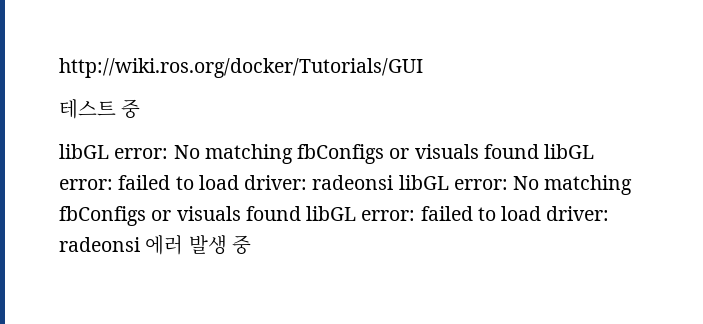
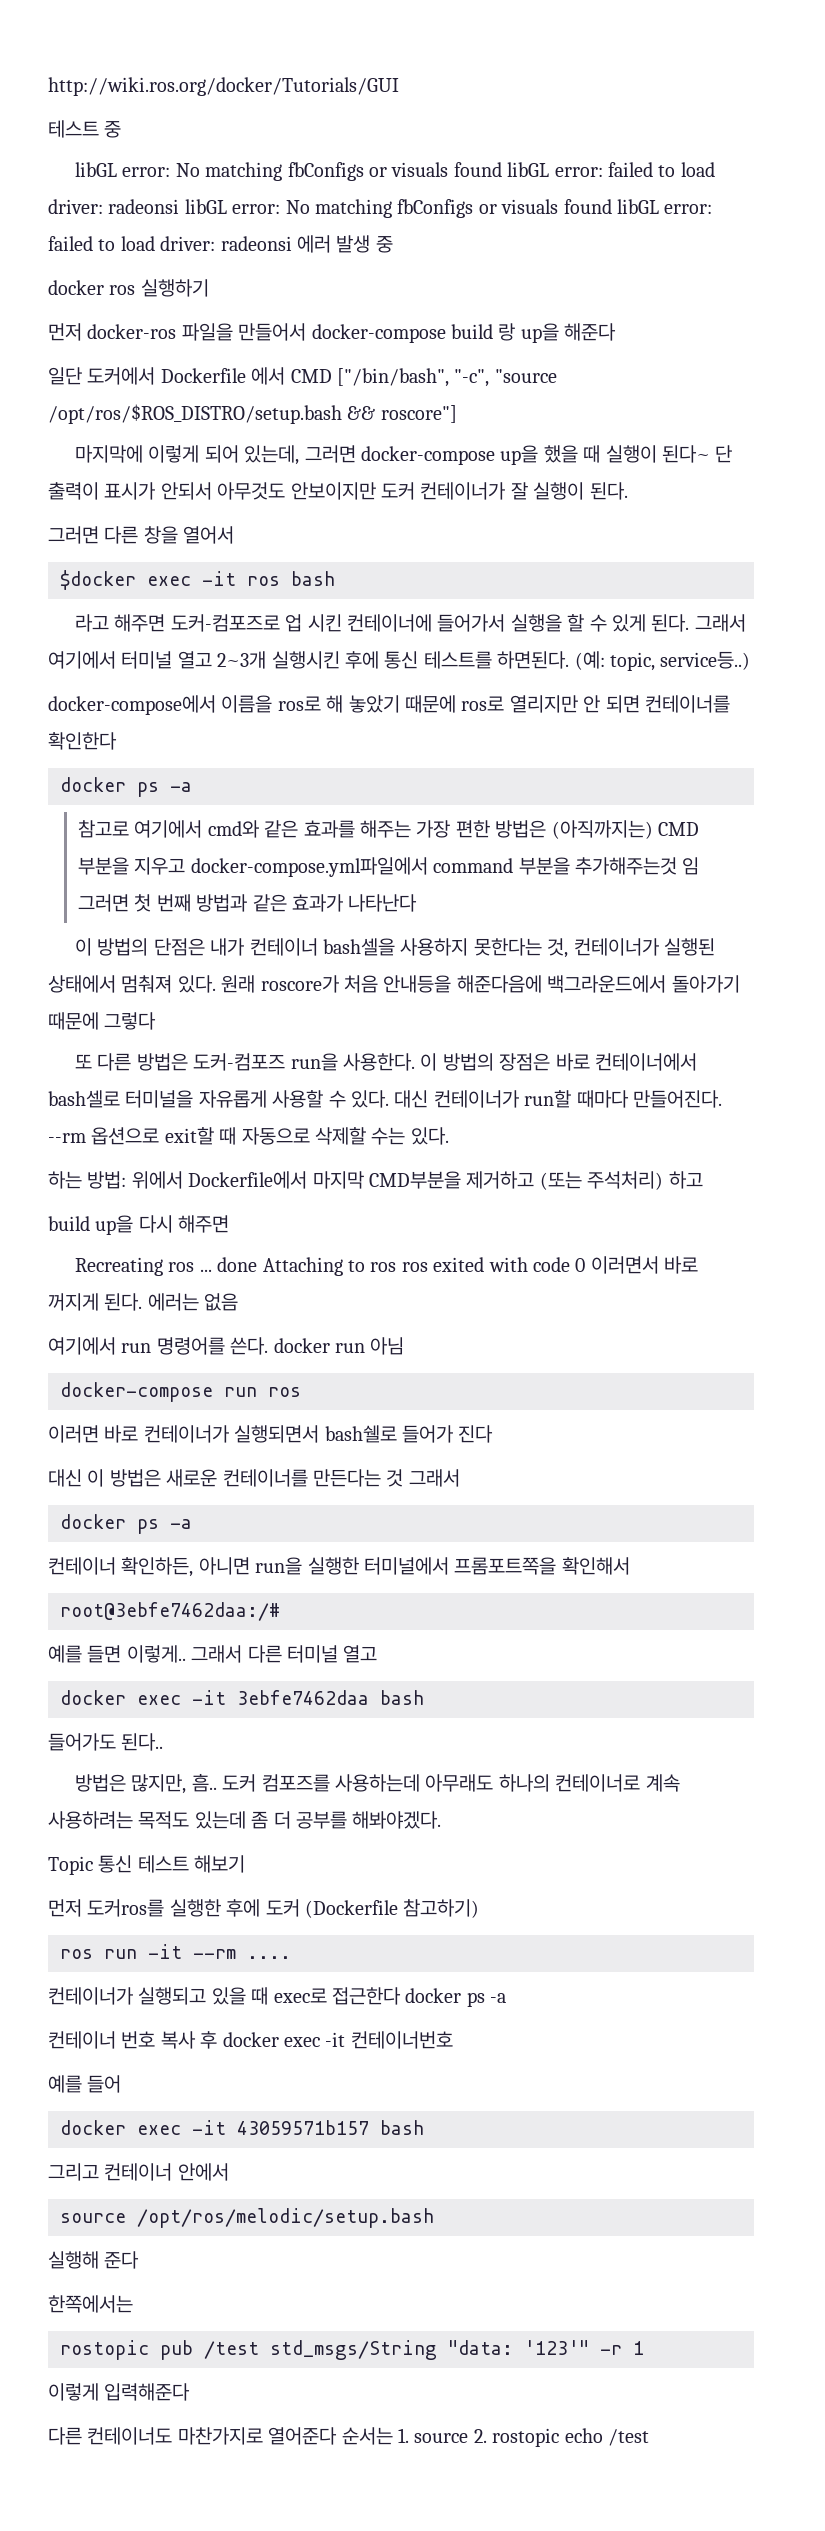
(251, 244) none -> [48,279,209,297] [48,323,617,343] [48,367,557,387] [48,404,457,424] [75,445,733,465] [48,482,628,500] [48,526,235,544] [60,570,335,590] [75,614,746,632] [48,651,751,671] [48,695,730,715] [48,732,117,750] [60,777,192,797] [78,820,700,839] [78,857,700,877] [78,894,418,912] [75,938,716,958] [48,975,740,993] [48,1012,157,1030] [75,1053,698,1071] [48,1090,722,1108] [48,1127,449,1145] [48,1171,703,1190] [48,1215,230,1235] [75,1256,699,1276] [48,1293,239,1311] [48,1337,405,1355] [60,1382,301,1402] [48,1425,494,1443] [48,1469,460,1487] [60,1514,192,1534] [48,1557,630,1577] [60,1602,280,1621] [48,1645,378,1663] [60,1690,424,1705] [48,1733,164,1751] [75,1773,680,1794] [48,1811,442,1829] [48,1855,246,1875] [48,1899,480,1918] [60,1944,291,1959] [48,1987,507,2007] [48,2031,453,2049] [48,2075,122,2093] [60,2120,424,2135] [48,2163,229,2181] [60,2208,434,2228] [48,2251,140,2269] [48,2295,133,2313] [60,2340,644,2360] [48,2383,191,2401] [48,2427,649,2447] // docker ros 실행하기 // 먼저 docker-ros 파일을 만들어서 docker-compose build 랑 up을 해준다 // 일단 도커에서 Dockerfile 에서 CMD ["/bin/bash", "-c", "source /opt/ros/$ROS_DISTRO/setup.bash && roscore"] // 마지막에 이렇게 되어 있는데, 그러면 docker-compose up을 했을 때 실행이 된다~ 단 출력이 표시가 안되서 아무것도 안보이지만 도커 컨테이너가 잘 실행이 된다. // 그러면 다른 창을 열어서 // $docker exec -it ros bash // 라고 해주면 도커-컴포즈로 업 시킨 컨테이너에 들어가서 실행을 할 수 있게 된다. 그래서 여기에서 터미널 열고 2~3개 실행시킨 후에 통신 테스트를 하면된다. (예: topic, service등..) // docker-compose에서 이름을 ros로 해 놓았기 때문에 ros로 열리지만 안 되면 컨테이너를 확인한다 // docker ps -a // 참고로 여기에서 cmd와 같은 효과를 해주는 가장 편한 방법은 (아직까지는) CMD 부분을 지우고 docker-compose.yml파일에서 command 부분을 추가해주는것 임 그러면 첫 번째 방법과 같은 효과가 나타난다 // 이 방법의 단점은 내가 컨테이너 bash셀을 사용하지 못한다는 것, 컨테이너가 실행된 상태에서 멈춰져 있다. 원래 roscore가 처음 안내등을 해준다음에 백그라운드에서 돌아가기 때문에 그렇다 // 또 다른 방법은 도커-컴포즈 run을 사용한다. 이 방법의 장점은 바로 컨테이너에서 bash셀로 터미널을 자유롭게 사용할 수 있다. 대신 컨테이너가 run할 때마다 만들어진다. --rm 옵션으로 exit할 때 자동으로 삭제할 수는 있다. // 하는 방법: 위에서 Dockerfile에서 마지막 CMD부분을 제거하고 (또는 주석처리) 하고 // build up을 다시 해주면 // Recreating ros ... done Attaching to ros ros exited with code 0 이러면서 바로 꺼지게 된다. 에러는 없음 // 여기에서 run 명령어를 쓴다. docker run 아님 // docker-compose run ros // 이러면 바로 컨테이너가 실행되면서 bash쉘로 들어가 진다 // 대신 이 방법은 새로운 컨테이너를 만든다는 것 그래서 // docker ps -a // 컨테이너 확인하든, 아니면 run을 실행한 터미널에서 프롬포트쪽을 확인해서 // root@3ebfe7462daa:/# // 예를 들면 이렇게.. 그래서 다른 터미널 열고 // docker exec -it 3ebfe7462daa bash // 들어가도 된다.. // 방법은 많지만, 흠.. 도커 컴포즈를 사용하는데 아무래도 하나의 컨테이너로 계속 사용하려는 목적도 있는데 좀 더 공부를 해봐야겠다. // Topic 통신 테스트 해보기 // 먼저 도커ros를 실행한 후에 도커 (Dockerfile 참고하기) // ros run -it --rm .... // 컨테이너가 실행되고 있을 때 exec로 접근한다 docker ps -a // 컨테이너 번호 복사 후 docker exec -it 컨테이너번호 // 예를 들어 // docker exec -it 43059571b157 bash // 그리고 컨테이너 안에서 // source /opt/ros/melodic/setup.bash // 실행해 준다 // 한쪽에서는 // rostopic pub /test std_msgs/String "data: '123'" -r 1 // 이렇게 입력해준다 // 다른 컨테이너도 마찬가지로 열어준다 순서는 1. source 2. rostopic echo /test

